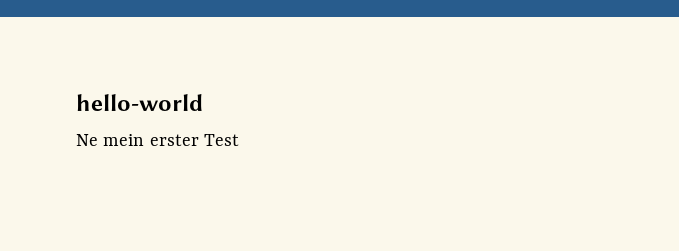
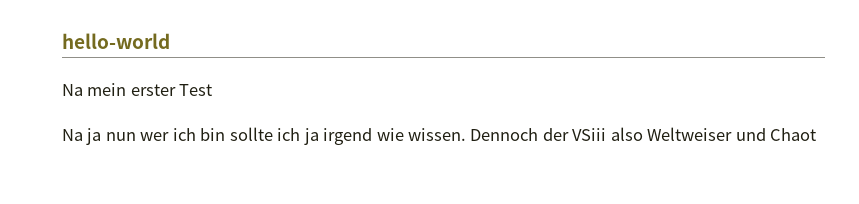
[76,134,98,146] Ne -> [62,84,83,96] Na
(239, 140) none -> [62,127,817,145] // Na ja nun wer ich bin sollte ich ja irgend wie wissen. Dennoch der VSiii also Weltweiser und Chaot

